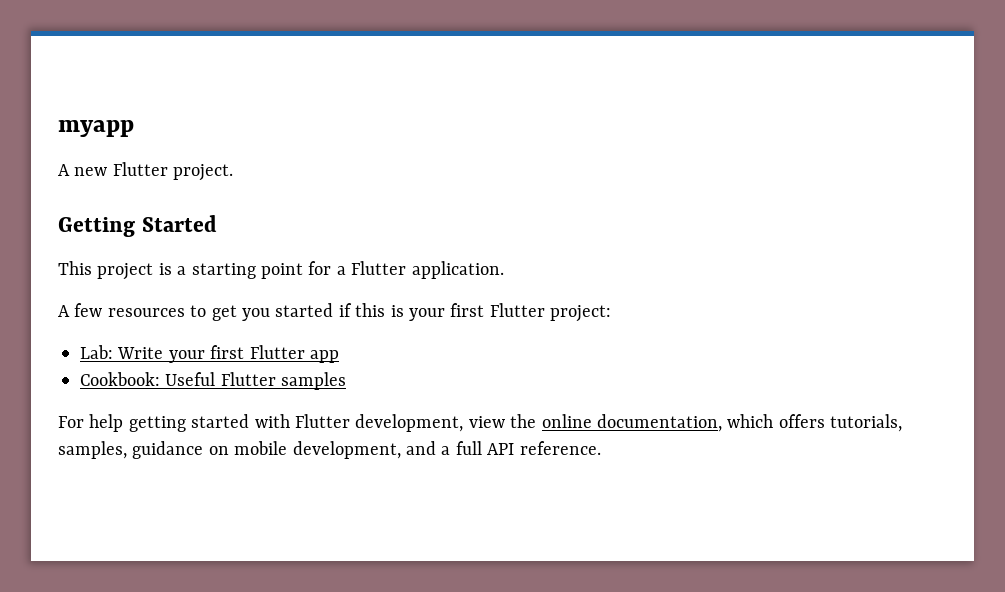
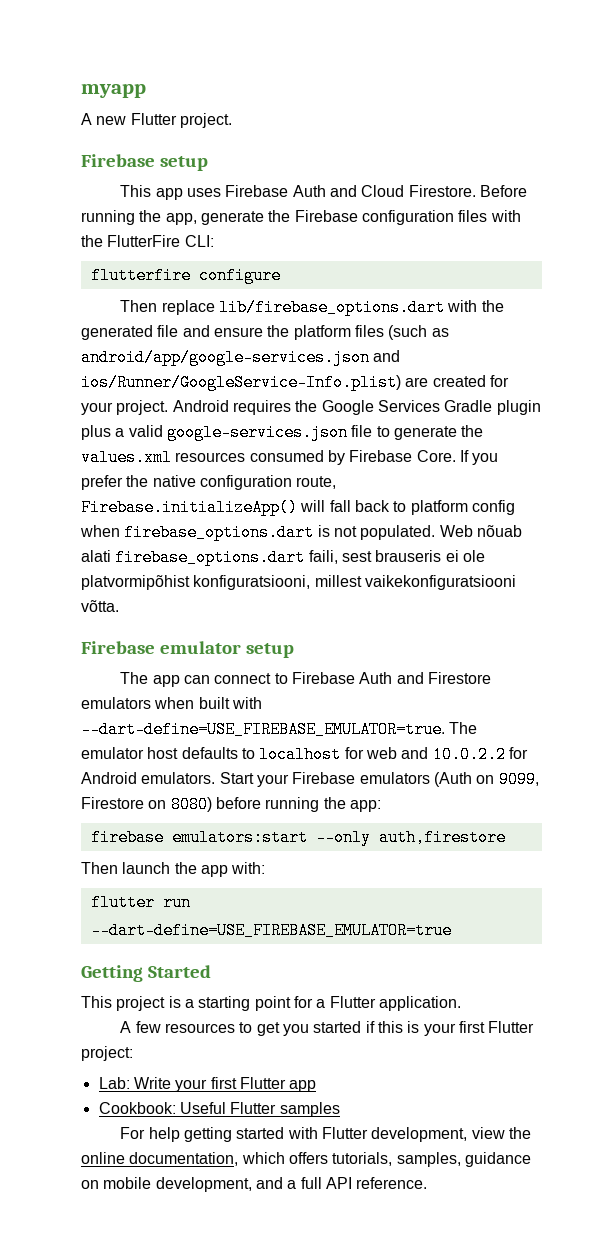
(234, 172) none -> [81,154,209,171] [120,185,528,200] [81,210,521,225] [81,235,214,247] [90,267,281,284] [120,299,504,316] [81,325,449,340] [81,349,401,366] [81,374,509,391] [81,400,541,415] [81,424,484,441] [81,449,499,466] [81,475,337,490] [81,499,515,516] [80,524,522,541] [81,549,485,566] [81,575,516,590] [81,600,119,612] [81,641,295,658] [120,672,492,687] [81,697,262,709] [81,721,478,738] [81,746,528,763] [81,771,539,788] [81,796,381,813] [90,829,506,846] [81,862,266,877] [90,894,191,911] [90,922,452,939] // Firebase setup // This app uses Firebase Auth and Cloud Firestore. Before running the app, generate the Firebase configuration files with the FlutterFire CLI: // flutterfire configure // Then replace lib/firebase_options.dart with the generated file and ensure the platform files (such as android/app/google-services.json and ios/Runner/GoogleService-Info.plist) are created for your project. Android requires the Google Services Gradle plugin plus a valid google-services.json file to generate the values.xml resources consumed by Firebase Core. If you prefer the native configuration route, Firebase.initializeApp() will fall back to platform config when firebase_options.dart is not populated. Web nõuab alati firebase_options.dart faili, sest brauseris ei ole platvormipõhist konfiguratsiooni, millest vaikekonfiguratsiooni võtta. // Firebase emulator setup // The app can connect to Firebase Auth and Firestore emulators when built with --dart-define=USE_FIREBASE_EMULATOR=true. The emulator host defaults to localhost for web and 10.0.2.2 for Android emulators. Start your Firebase emulators (Auth on 9099, Firestore on 8080) before running the app: // firebase emulators:start --only auth,firestore // Then launch the app with: // flutter run --dart-define=USE_FIREBASE_EMULATOR=true

